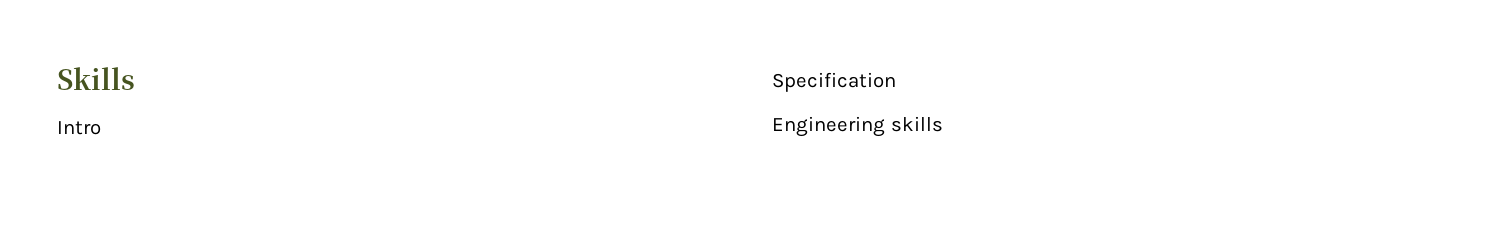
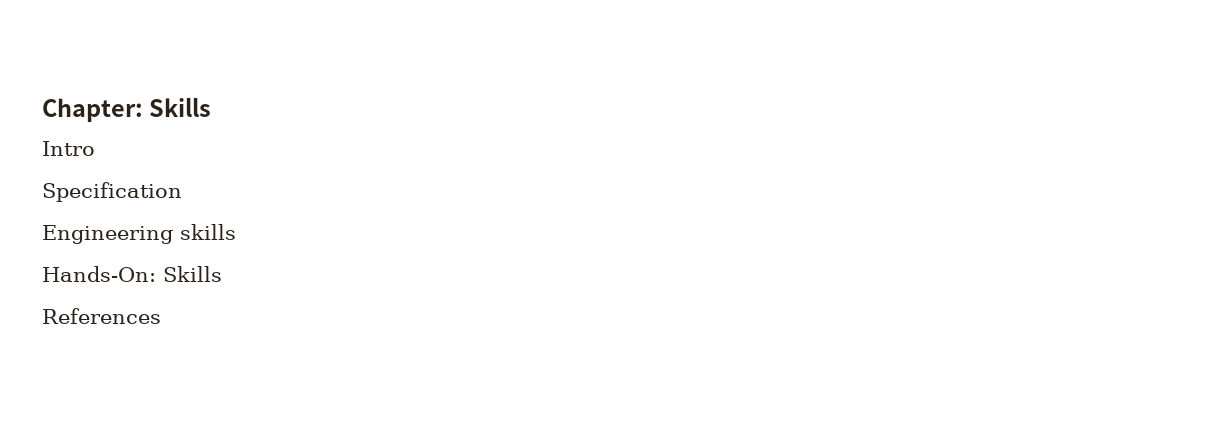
(57, 78) none -> [42,98,143,122] Chapter:
(943, 124) none -> [42,266,222,282] [42,308,161,324] // Hands-On: Skills // References

